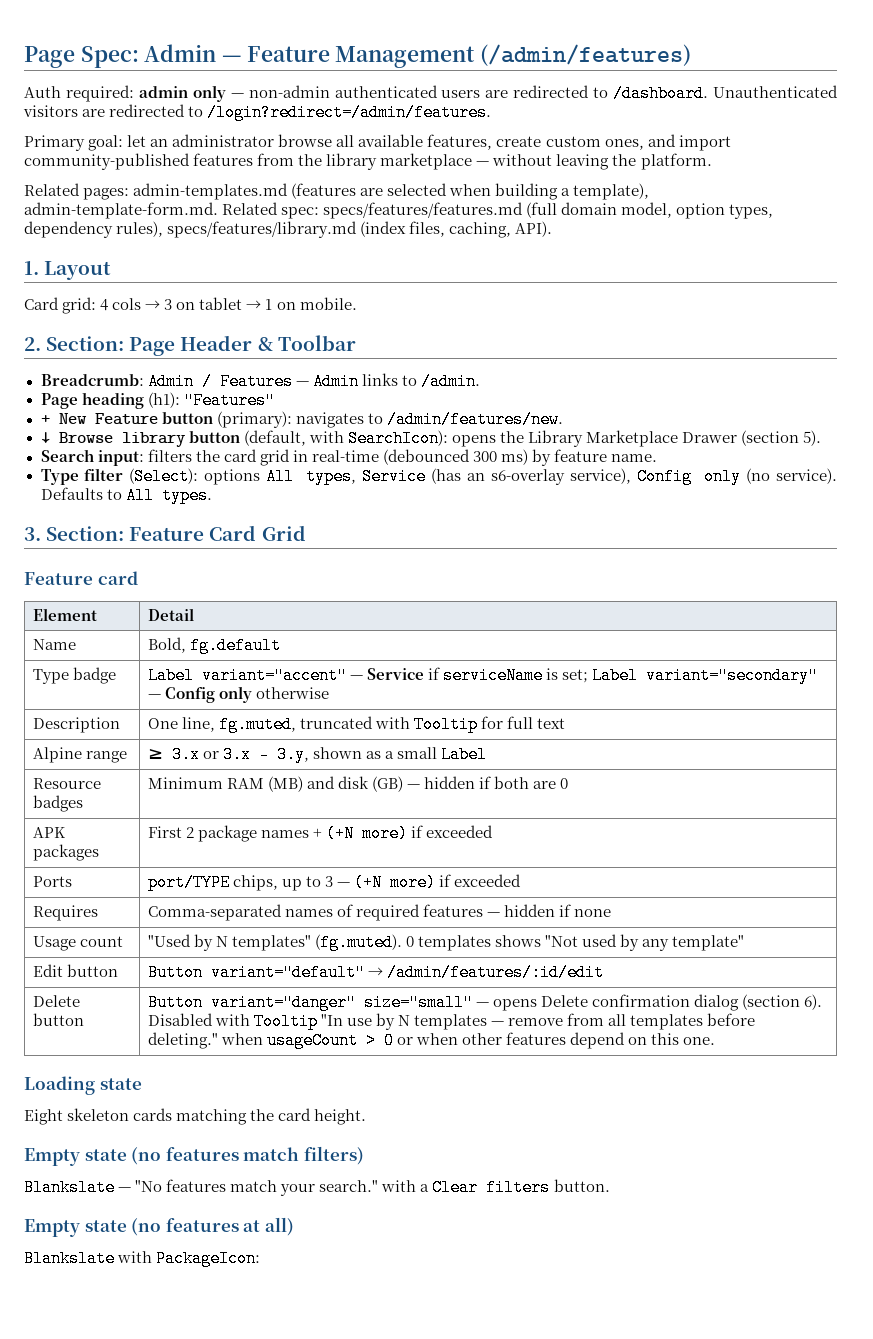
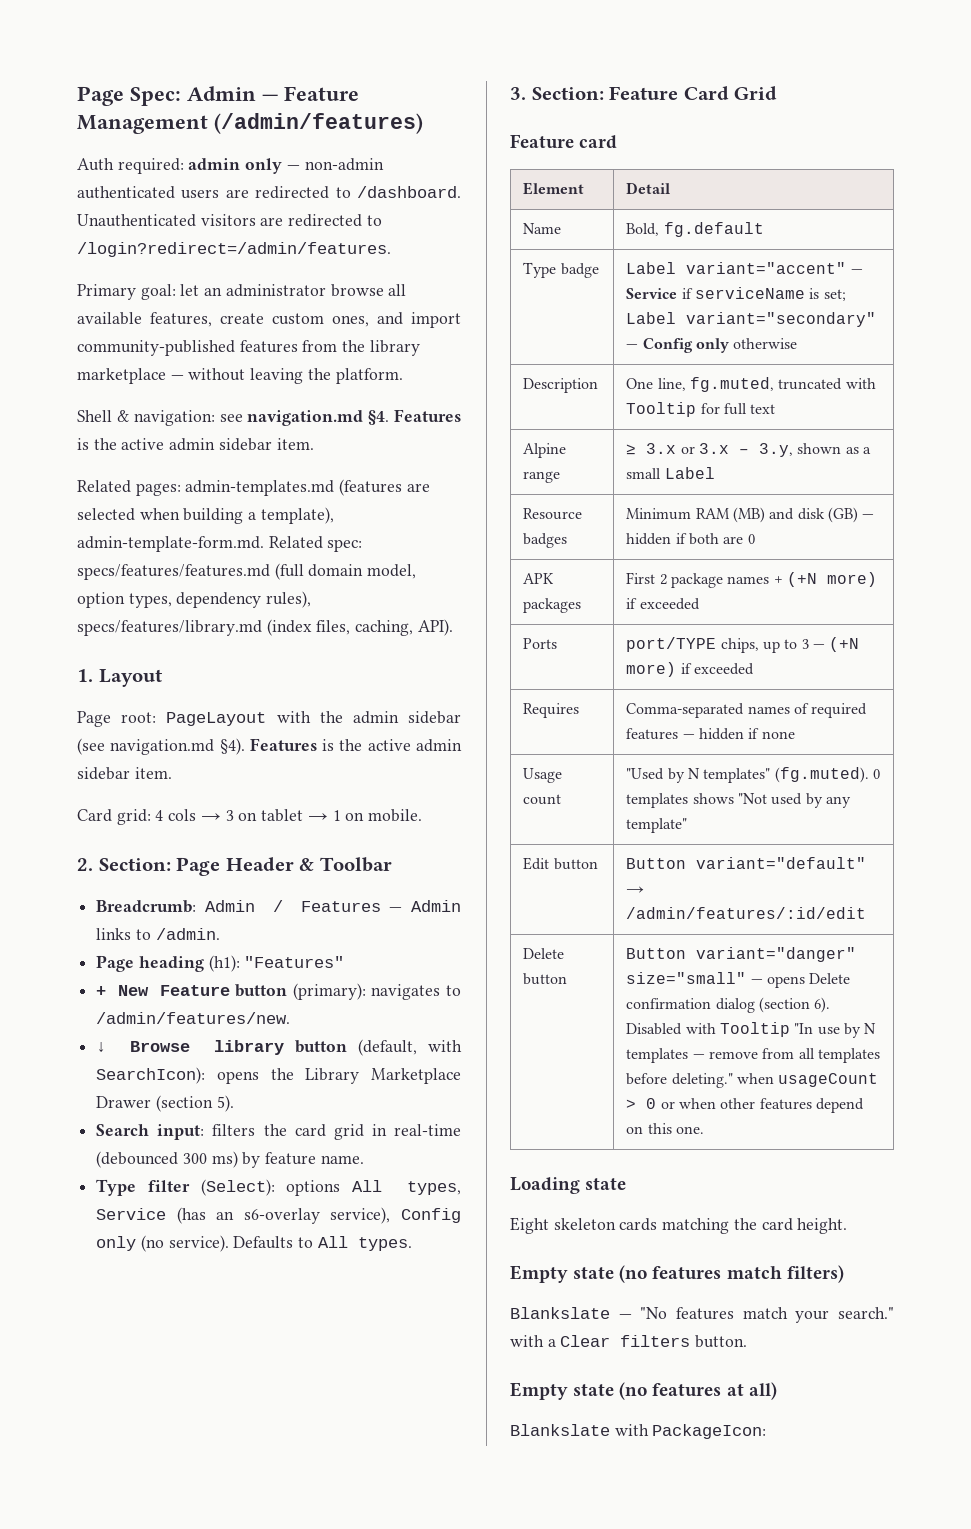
(712, 161) none -> [77,409,461,426] [77,438,314,451] // Shell & navigation: see navigation.md §4. Features is the active admin sidebar item.
(112, 270) none -> [77,711,461,727] [77,738,462,755] [77,767,172,780] // Page root: PageLayout with the admin sidebar (see navigation.md §4). Features is the active admin sidebar item.

